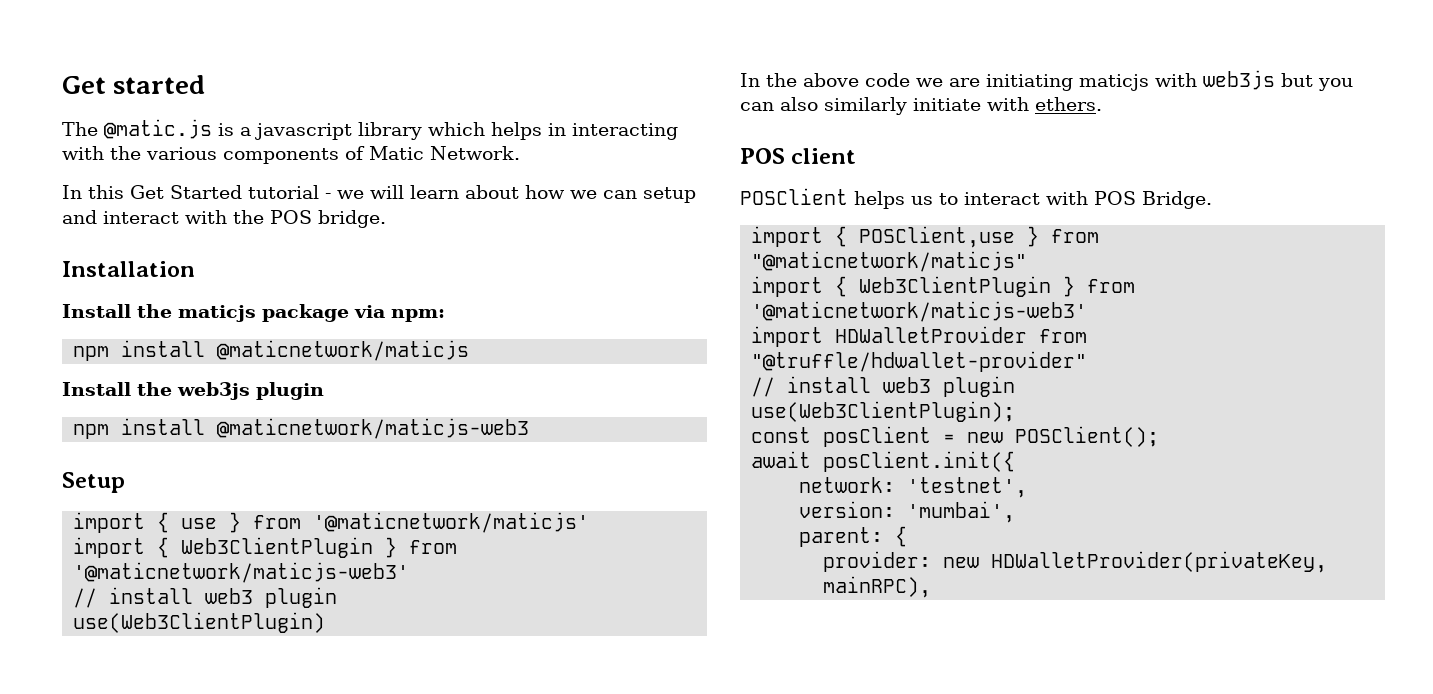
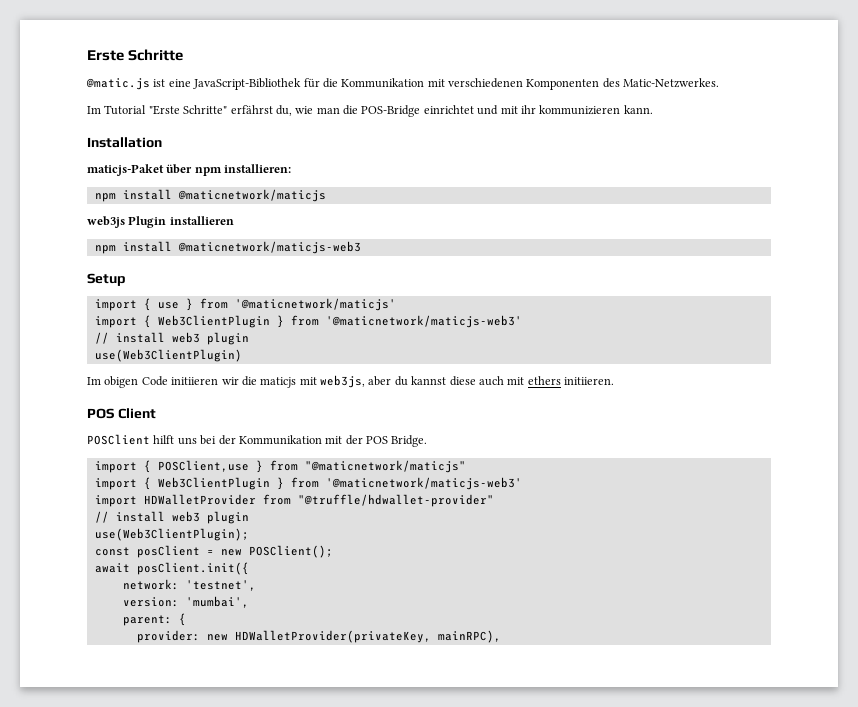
[62,75,206,94] [62,119,678,140] [62,146,520,164] [62,185,696,203] [62,210,386,228] [62,261,195,277] [62,304,445,322] Get started // The @matic.js is a javascript library which helps in interacting with the various components of Matic Network. // In this Get Started tutorial - we will learn about how we can setup and interact with the POS bridge. // Installation // Install the maticjs package via npm: -> [87,49,184,61] [86,78,720,90] [87,105,653,117] [87,137,162,148] [87,164,292,176] Erste Schritte // @matic.js ist eine JavaScript-Bibliothek für die Kommunikation mit verschiedenen Komponenten des Matic-Netzwerkes. // Im Tutorial "Erste Schritte" erfährst du, wie man die POS-Bridge einrichtet und mit ihr kommunizieren kann. // Installation // maticjs-Paket über npm installieren:
[62,382,324,400] Install the web3js plugin -> [87,216,234,228] web3js Plugin installieren
[740,70,1353,91] [740,97,1102,115] [740,148,857,164] In the above code we are initiating maticjs with web3js but you can also similarly initiate with ethers. // POS client -> [87,375,614,388] [87,408,156,419] Im obigen Code initiieren wir die maticjs mit web3js, aber du kannst diese auch mit ethers initiieren. // POS Client
[854,191,1088,209] helps us to interact with -> [153,435,363,445] hilft uns bei der Kommunikation mit der

